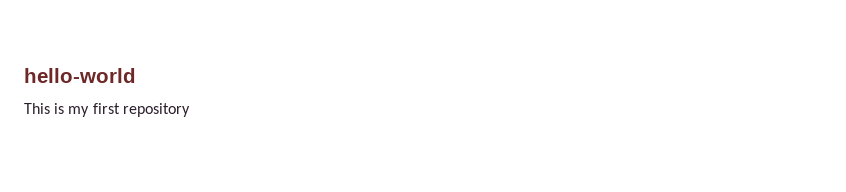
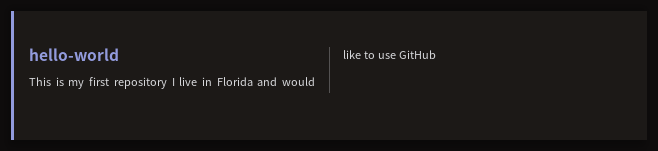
(190, 110) none -> [171,77,315,86] [343,50,436,59] I live in Florida and would like to use GitHub

